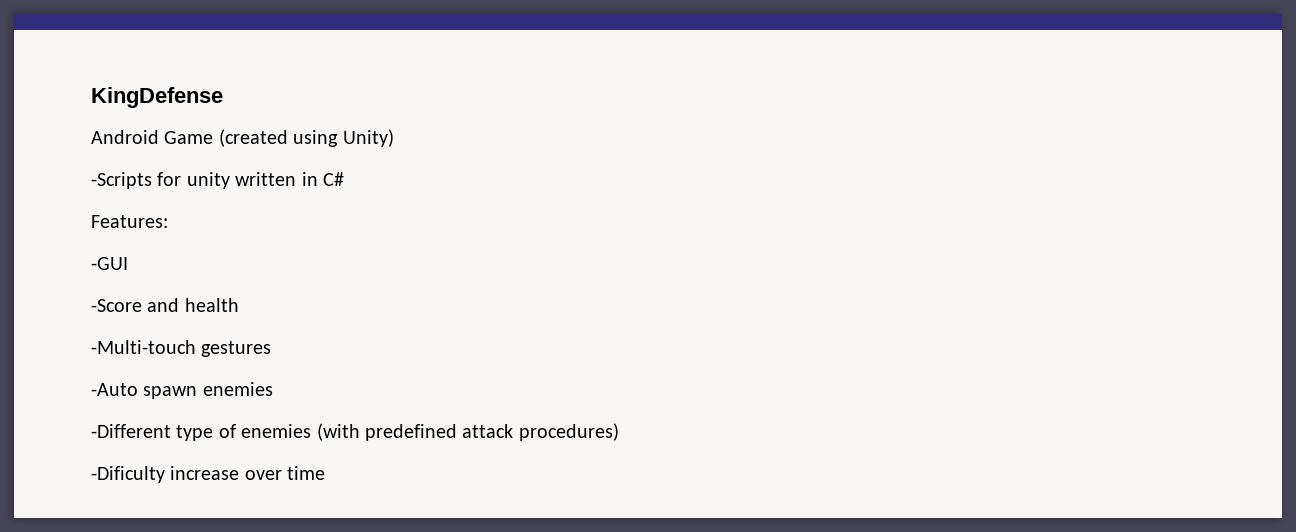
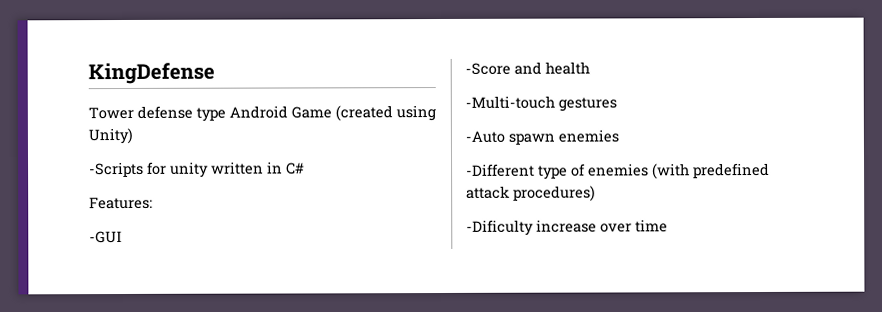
(223, 97) none -> [88,105,226,122] Tower defense type

